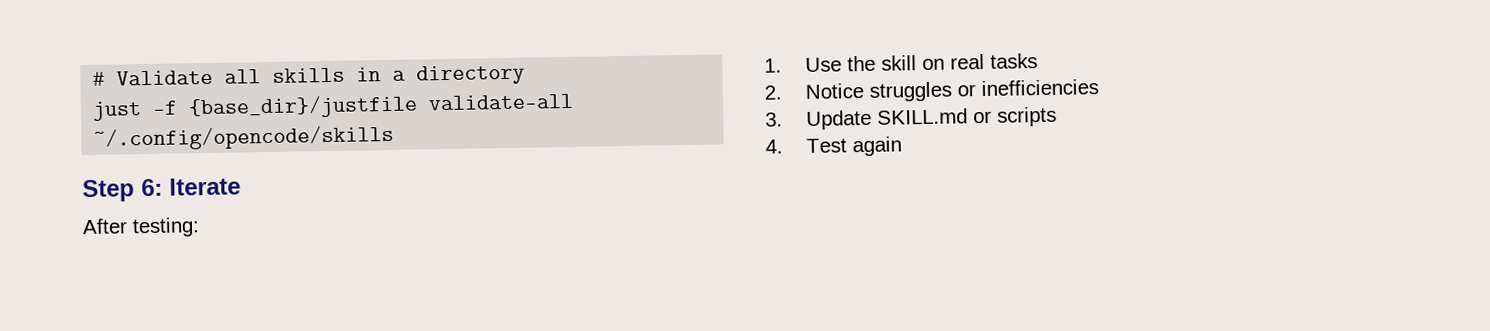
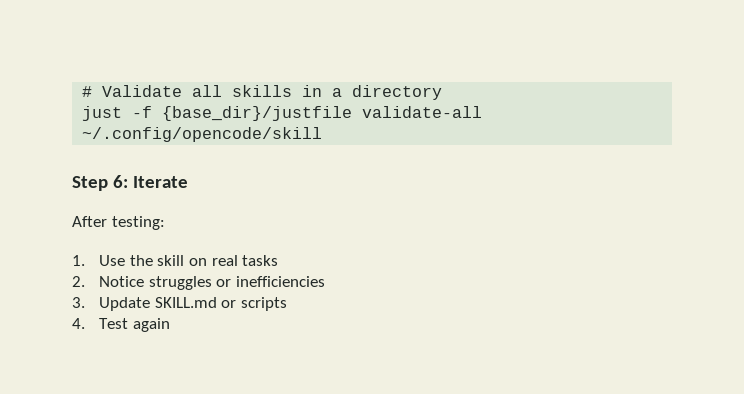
[93,124,395,151] ~/.config/opencode/skills -> [82,127,323,142] ~/.config/opencode/skill

